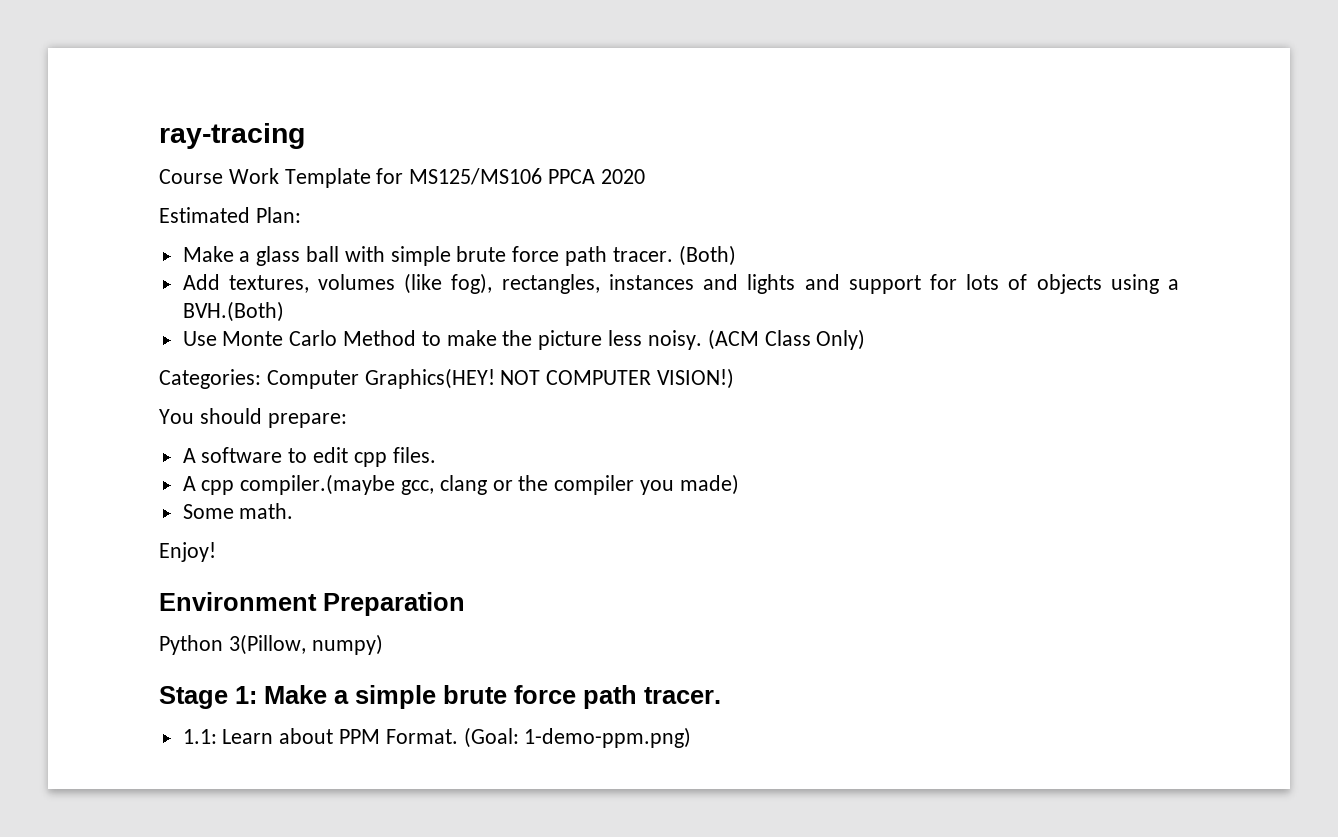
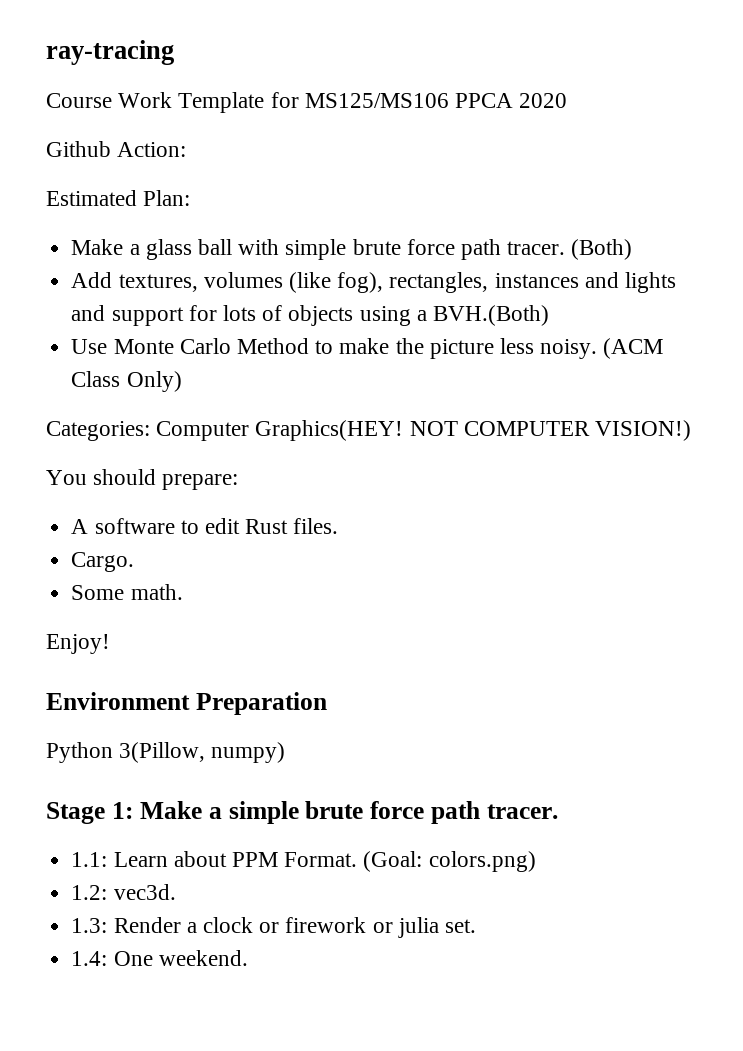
(645, 176) none -> [46,141,187,157] // Github Action:
[353,452,387,467] cpp -> [245,519,289,534] Rust
[182,474,739,495] A cpp compiler.(maybe gcc, clang or the compiler you made) -> [71,552,135,572] Cargo.
[524,727,692,748] 1-demo-ppm.png) -> [428,851,536,872] [71,884,176,900] [71,917,476,938] [71,950,248,966] colors.png) // 1.2: vec3d. // 1.3: Render a clock or firework or julia set. // 1.4: One weekend.

